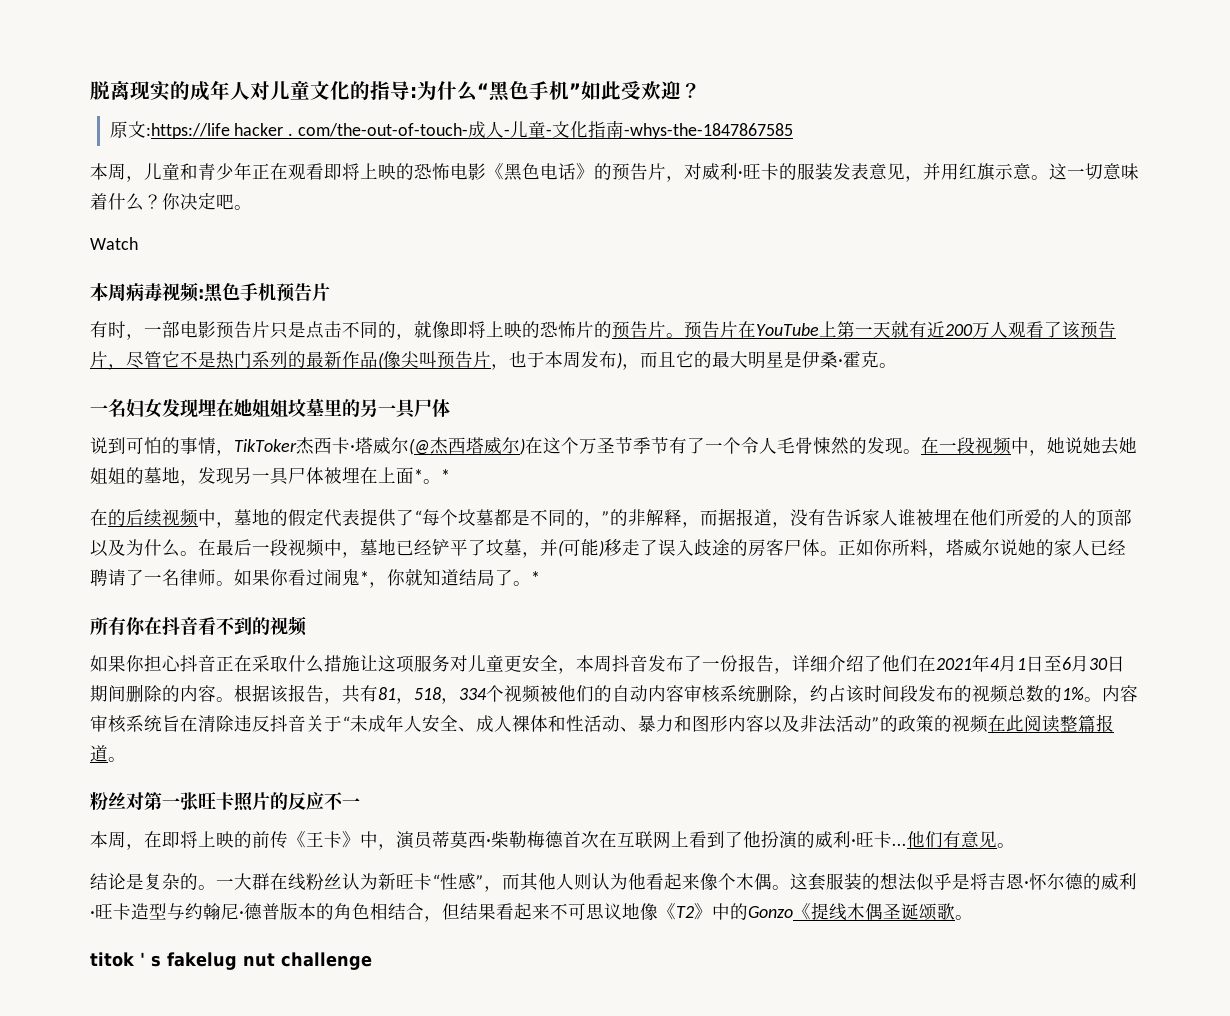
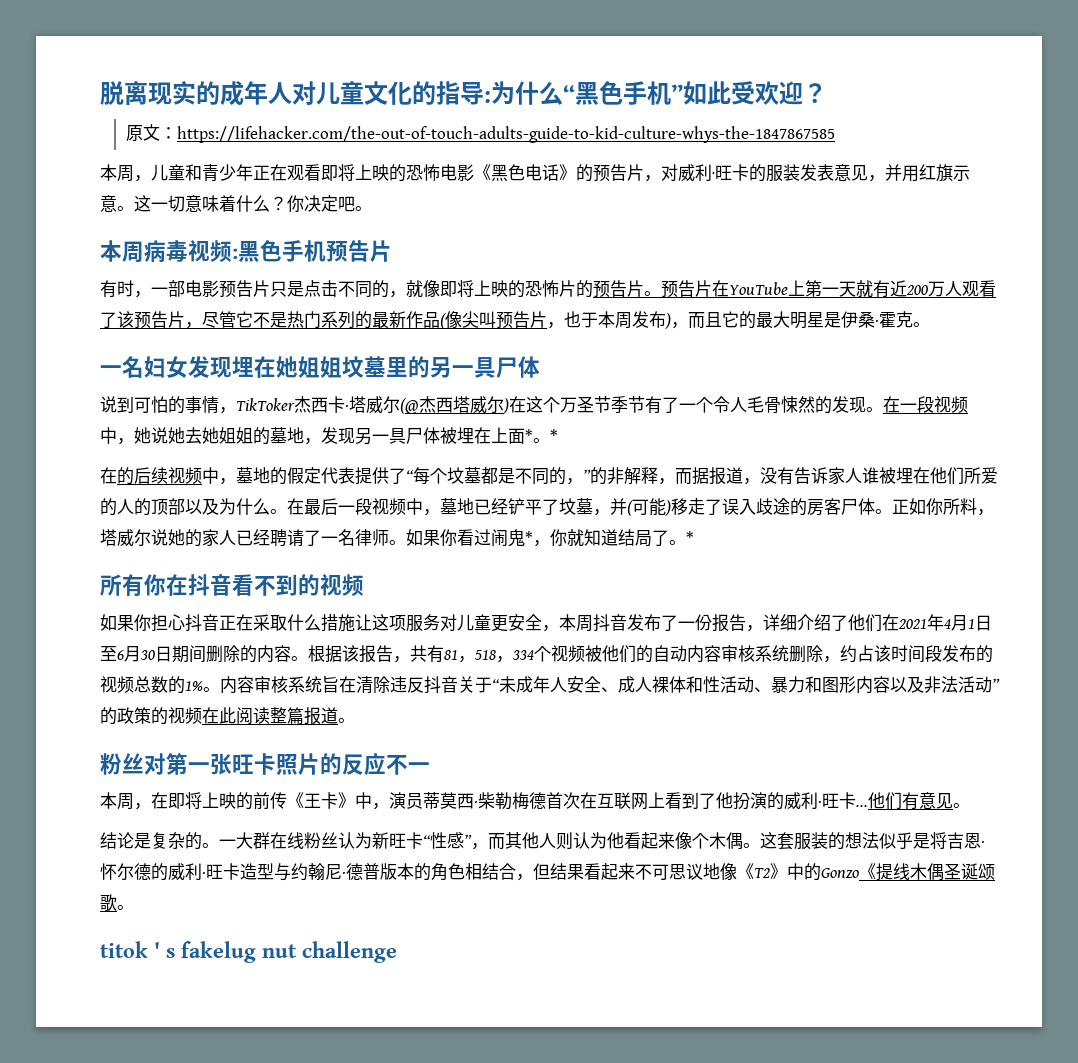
[145,121,793,139] :https://life hacker . com/the-out-of-touch-成人-儿童-文化指南-whys-the-1847867585 -> [159,126,835,143] ：https://lifehacker.com/the-out-of-touch-adults-guide-to-kid-culture-whys-the-1847867585
[90,237,138,250] // Watch -> (372, 208) none

